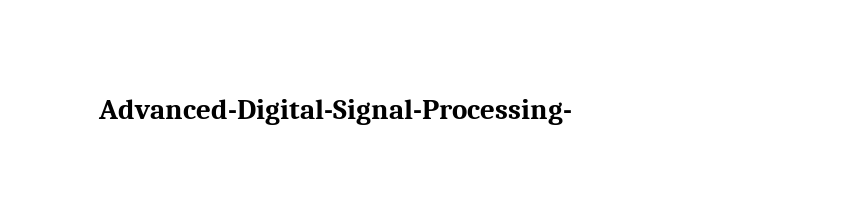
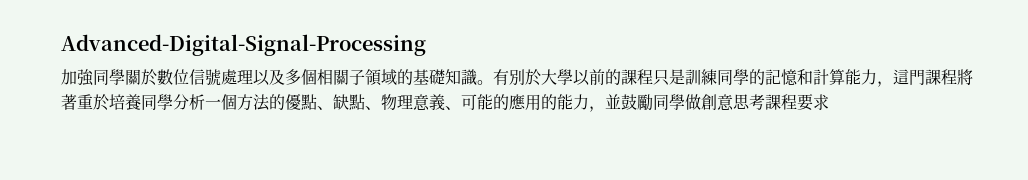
[98,99,572,125] Advanced-Digital-Signal-Processing- -> [61,34,426,56] [61,69,973,87] [61,94,829,112] Advanced-Digital-Signal-Processing // 加強同學關於數位信號處理以及多個相關子領域的基礎知識。有別於大學以前的課程只是訓練同學的記憶和計算能力，這門課程將著重於培養同學分析一個方法的優點、缺點、物理意義、可能的應用的能力，並鼓勵同學做創意思考課程要求

